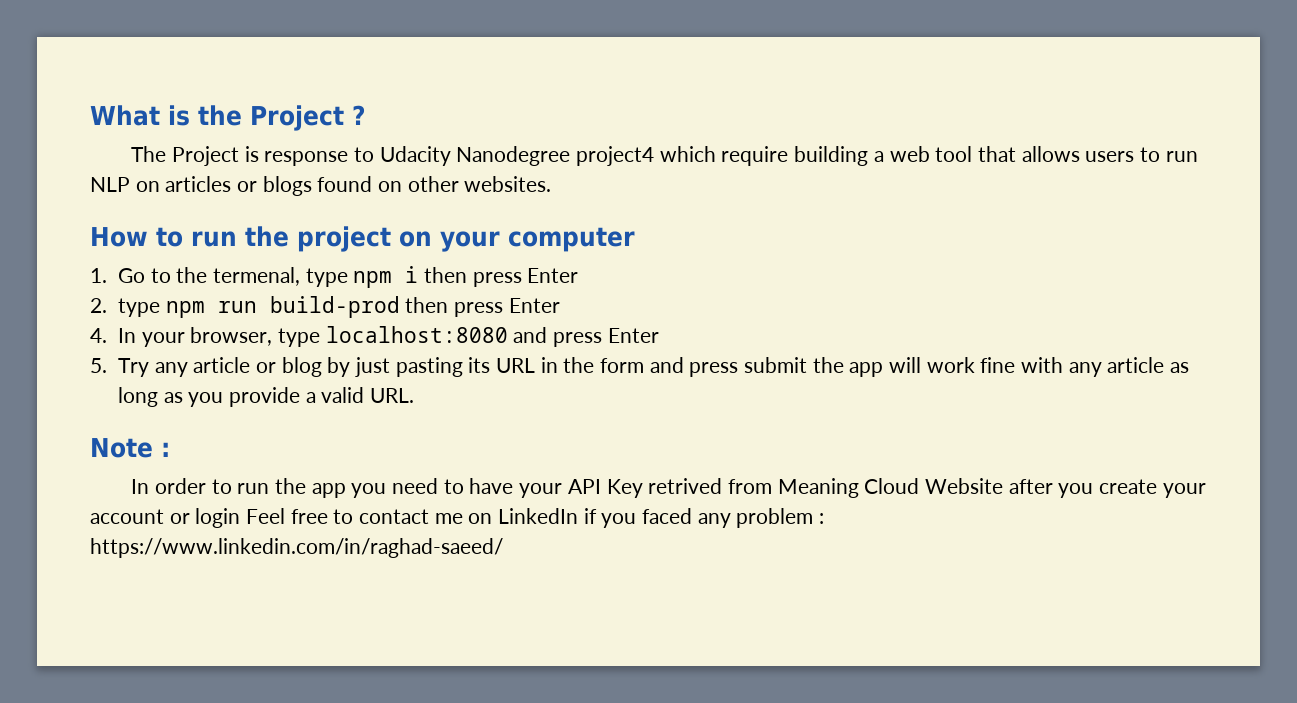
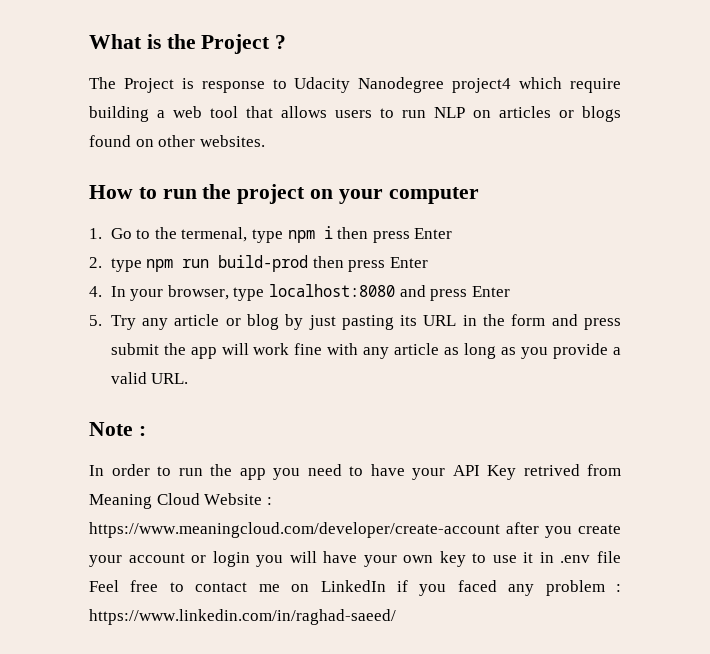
(1003, 486) none -> [266,497,272,505] [89,522,500,538] : https://www.meaningcloud.com/developer/create-account
(241, 518) none -> [256,551,621,567] you will have your own key to use it in .env file

